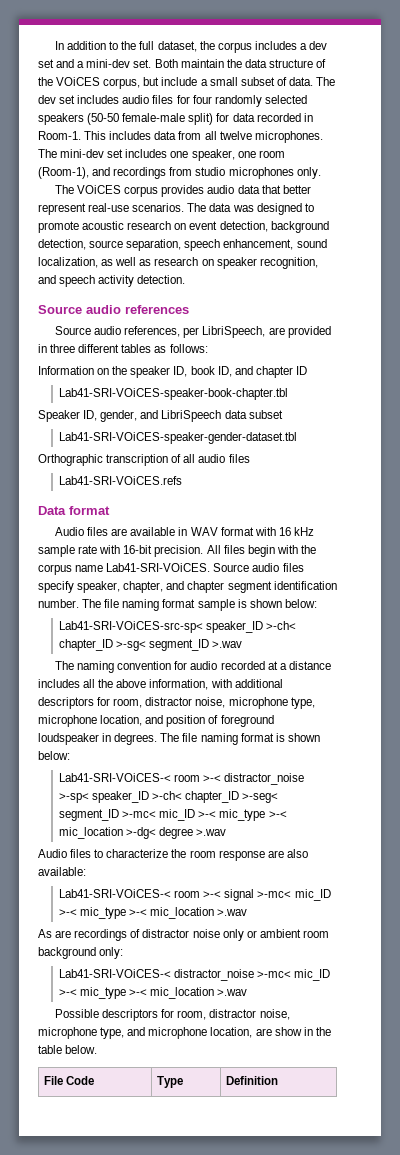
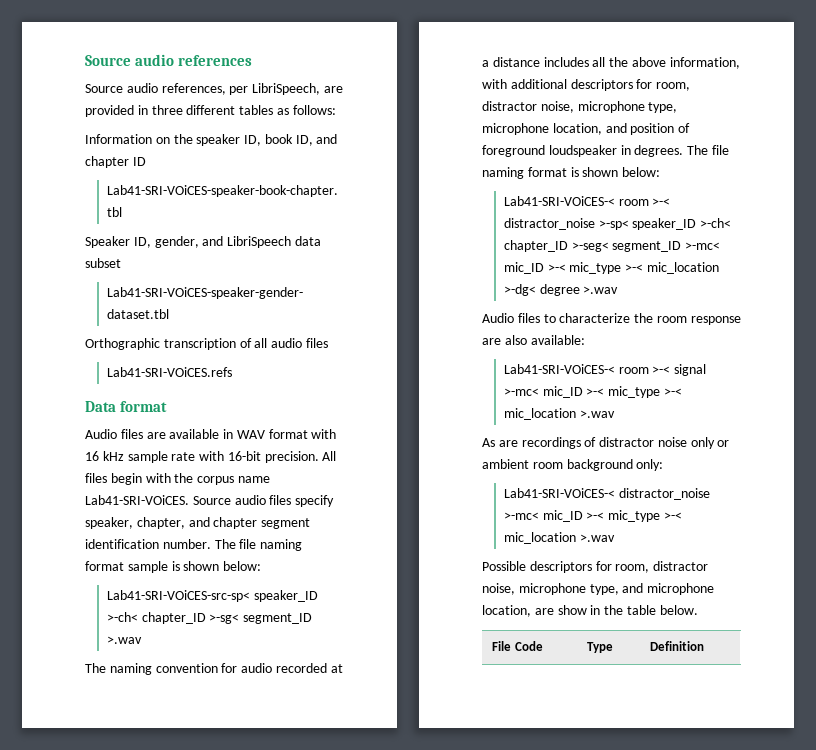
[55,41,328,53] [38,59,327,68] [38,77,336,89] [38,95,307,107] [38,113,313,125] [38,131,323,143] [38,149,285,161] [38,167,321,179] [55,185,311,197] [38,203,314,215] [38,221,329,233] [38,239,327,251] [38,257,318,269] [38,275,186,287] In addition to the full dataset, the corpus includes a dev set and a mini-dev set. Both maintain the data structure of the VOiCES corpus, but include a small subset of data. The dev set includes audio files for four randomly selected speakers (50-50 female-male split) for data recorded in Room-1. This includes data from all twelve microphones. The mini-dev set includes one speaker, one room (Room-1), and recordings from studio microphones only. // The VOiCES corpus provides audio data that better represent real-use scenarios. The data was designed to promote acoustic research on event detection, background detection, source separation, speech enhancement, sound localization, as well as research on speaker recognition, and speech activity detection. // -> (85, 60) none

